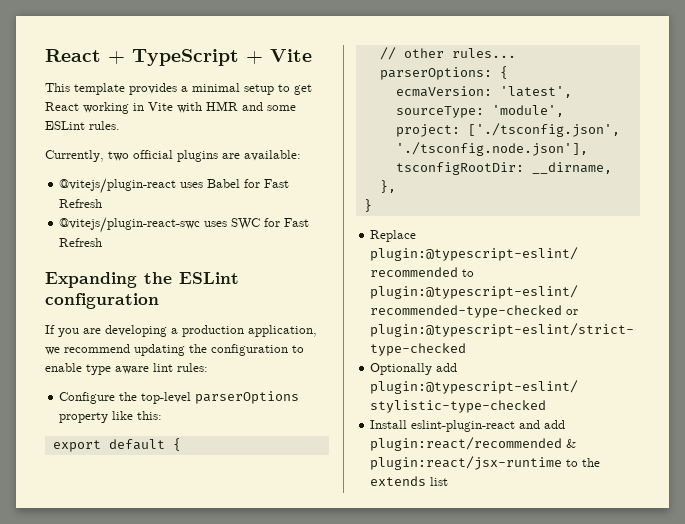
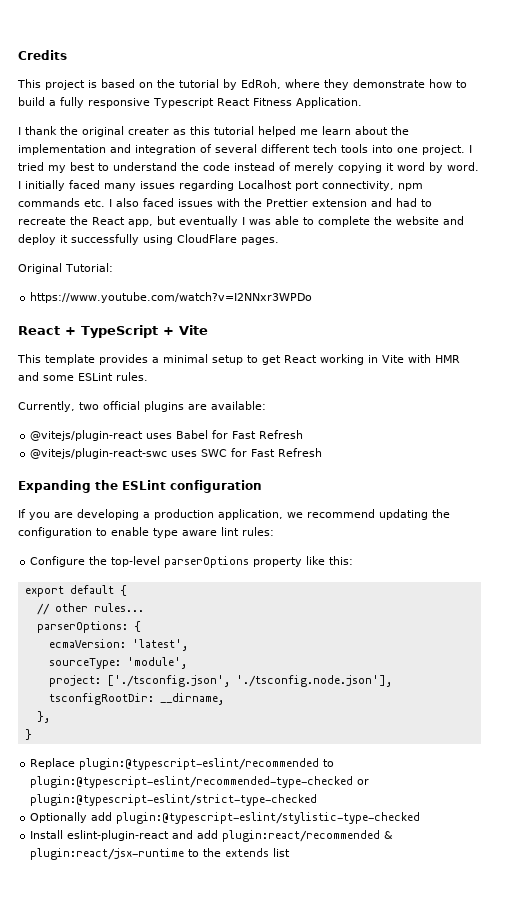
(45, 55) none -> [18,50,67,60] [17,79,467,90] [18,97,362,108] [18,126,409,137] [18,144,472,155] [18,162,479,173] [18,180,423,191] [18,198,432,207] [18,216,464,227] [18,234,279,245] [18,263,113,274] [30,292,313,303] Credits // This project is based on the tutorial by EdRoh, where they demonstrate how to build a fully responsive Typescript React Fitness Application. // I thank the original creater as this tutorial helped me learn about the implementation and integration of several different tech tools into one project. I tried my best to understand the code instead of merely copying it word by word. I initially faced many issues regarding Localhost port connectivity, npm commands etc. I also faced issues with the Prettier extension and had to recreate the React app, but eventually I was able to complete the website and deploy it successfully using CloudFlare pages. // Original Tutorial: // https://www.youtube.com/watch?v=I2NNxr3WPDo //

